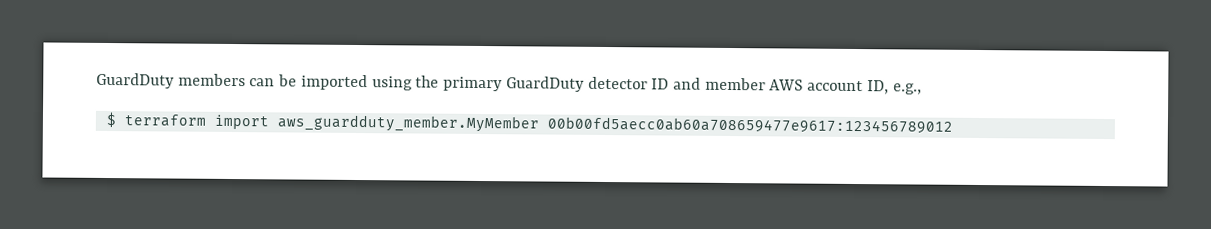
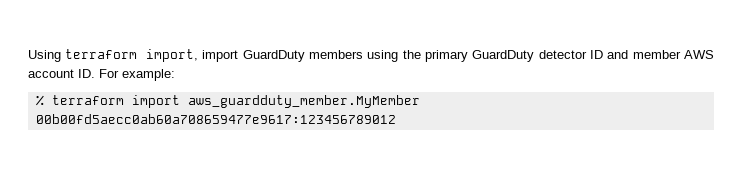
[96,72,368,91] GuardDuty members can be imported -> [28,49,363,62] Using terraform import, import GuardDuty members
[866,80,922,95] [105,111,117,128] ID, e.g., // $ -> [78,69,175,81] [35,95,44,106] ID. For example: // %

